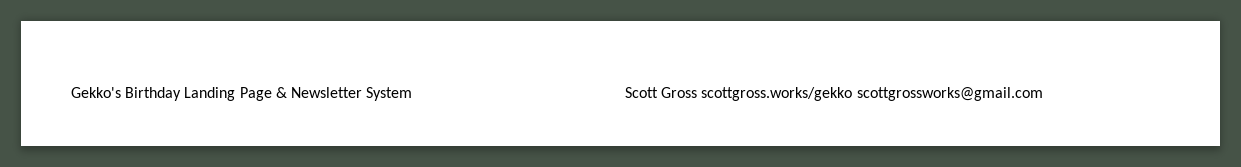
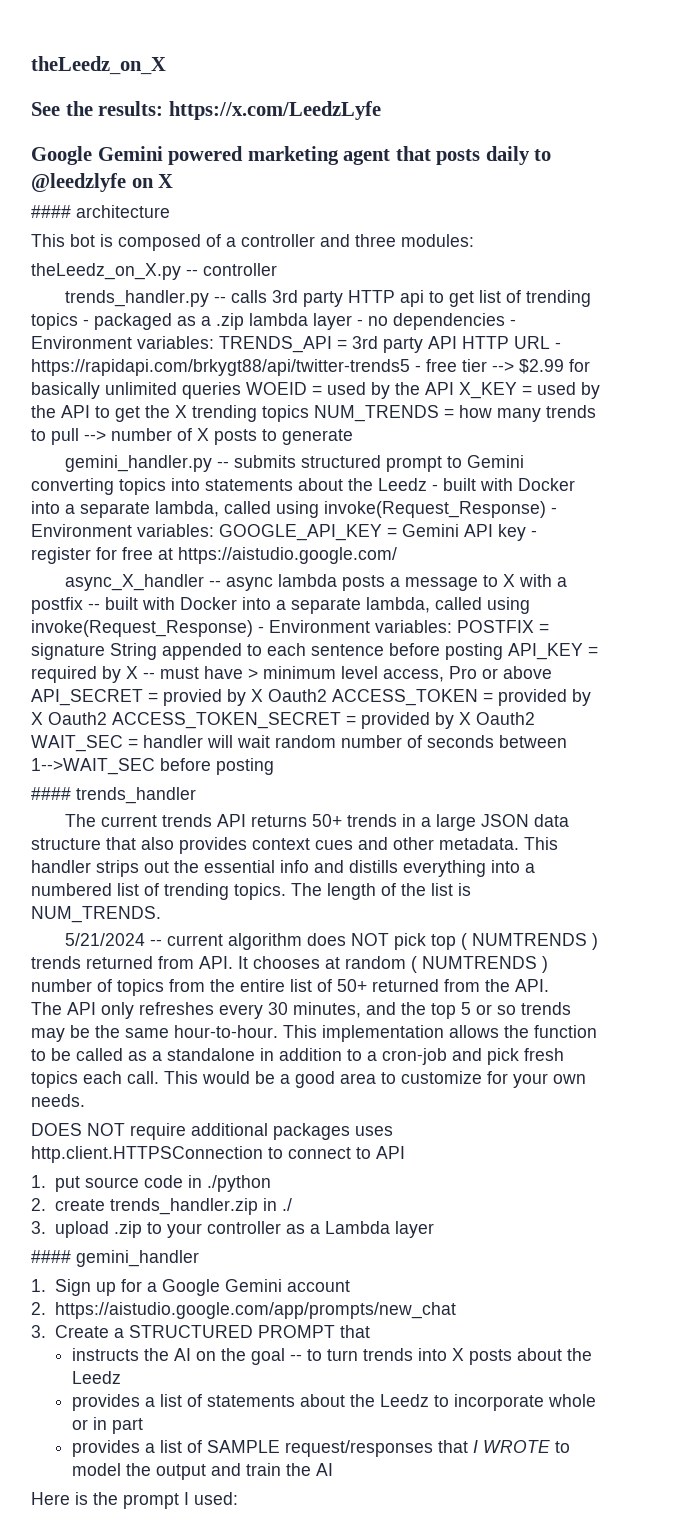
[71,87,413,101] [625,87,1043,101] Gekko's Birthday Landing Page & Newsletter System // Scott Gross scottgross.works/gekko scottgrossworks@gmail.com -> [31,56,166,75] [31,101,381,120] [31,146,552,165] [31,173,174,192] [31,205,170,218] [31,234,474,251] [31,263,277,280] [64,290,591,307] [31,313,516,330] [31,336,561,353] [31,359,590,376] [31,382,600,399] [31,405,596,422] [31,428,353,445] [64,455,524,472] [31,478,575,495] [31,501,557,518] [31,524,537,541] [31,547,397,564] [64,574,567,591] [31,597,530,614] [31,620,549,637] [31,643,598,660] [31,666,552,683] [31,689,591,706] [31,712,535,729] [31,735,567,752] [31,758,274,775] [31,787,196,804] [64,814,569,831] [31,837,558,854] [31,860,535,877] [31,883,471,900] [31,906,161,923] [64,933,598,950] [31,956,548,973] [31,979,549,996] [31,1002,571,1019] [31,1025,597,1042] [31,1048,564,1065] [31,1071,586,1088] [31,1094,85,1107] [31,1123,393,1140] [31,1146,405,1163] [31,1175,271,1192] [31,1198,292,1215] [31,1221,434,1238] [31,1250,199,1267] [31,1279,350,1296] [31,1302,456,1319] [31,1325,370,1338] [72,1348,593,1365] [72,1371,122,1384] [72,1394,597,1411] [72,1417,144,1434] [72,1440,571,1457] [72,1463,334,1480] [31,1492,238,1509] theLeedz_on_X // See the results: https://x.com/LeedzLyfe // Google Gemini powered marketing agent that posts daily to @leedzlyfe on X // #### architecture // This bot is composed of a controller and three modules: // theLeedz_on_X.py -- controller // trends_handler.py -- calls 3rd party HTTP api to get list of trending topics - packaged as a .zip lambda layer - no dependencies - Environment variables: TRENDS_API = 3rd party API HTTP URL - https://rapidapi.com/brkygt88/api/twitter-trends5 - free tier --> $2.99 for basically unlimited queries WOEID = used by the API X_KEY = used by the API to get the X trending topics NUM_TRENDS = how many trends to pull --> number of X posts to generate // gemini_handler.py -- submits structured prompt to Gemini converting topics into statements about the Leedz - built with Docker into a separate lambda, called using invoke(Request_Response) - Environment variables: GOOGLE_API_KEY = Gemini API key - register for free at https://aistudio.google.com/ // async_X_handler -- async lambda posts a message to X with a postfix -- built with Docker into a separate lambda, called using invoke(Request_Response) - Environment variables: POSTFIX = signature String appended to each sentence before posting API_KEY = required by X -- must have > minimum level access, Pro or above API_SECRET = provied by X Oauth2 ACCESS_TOKEN = provided by X Oauth2 ACCESS_TOKEN_SECRET = provided by X Oauth2 WAIT_SEC = handler will wait random number of seconds between 1-->WAIT_SEC before posting // #### trends_handler // The current trends API returns 50+ trends in a large JSON data structure that also provides context cues and other metadata. This handler strips out the essential info and distills everything into a numbered list of trending topics. The length of the list is NUM_TRENDS. // 5/21/2024 -- current algorithm does NOT pick top ( NUMTRENDS ) trends returned from API. It chooses at random ( NUMTRENDS ) number of topics from the entire list of 50+ returned from the API. // The API only refreshes every 30 minutes, and the top 5 or so trends may be the same hour-to-hour. This implementation allows the function to be called as a standalone in addition to a cron-job and pick fresh topics each call. This would be a good area to customize for your own needs. // DOES NOT require additional packages uses http.client.HTTPSConnection to connect to API // 1. put source code in ./python // 2. create trends_handler.zip in ./ // 3. upload .zip to your controller as a Lambda layer // #### gemini_handler // 1. Sign up for a Google Gemini account // 2. https://aistudio.google.com/app/prompts/new_chat // 3. Create a STRUCTURED PROMPT that // instructs the AI on the goal -- to turn trends into X posts about the Leedz // provides a list of statements about the Leedz to incorporate whole or in part // provides a list of SAMPLE request/responses that I WROTE to model the output and train the AI // Here is the prompt I used:

